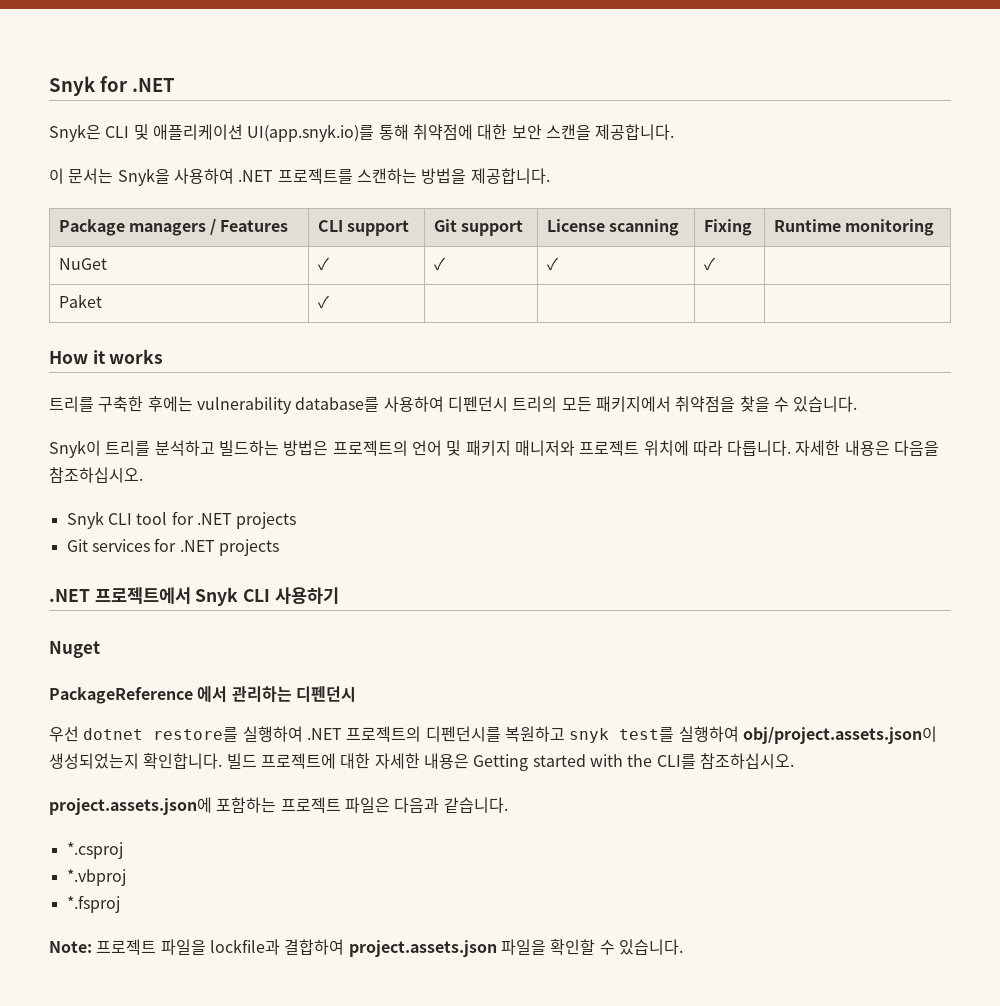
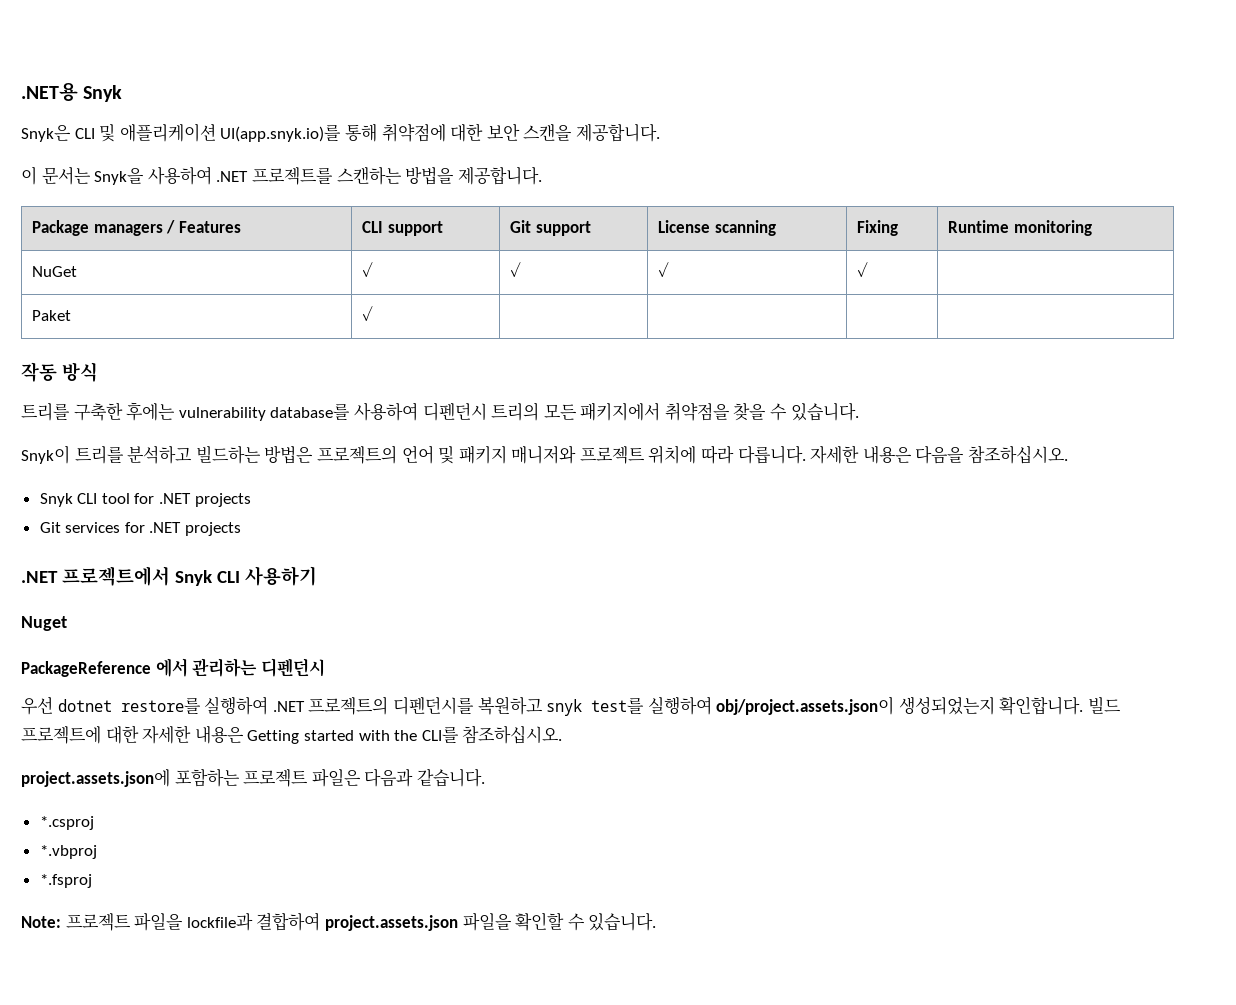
[49,76,175,96] Snyk for .NET -> [21,83,123,102] .NET용 Snyk
[49,349,164,364] How it works -> [21,362,98,382] 작동 방식

